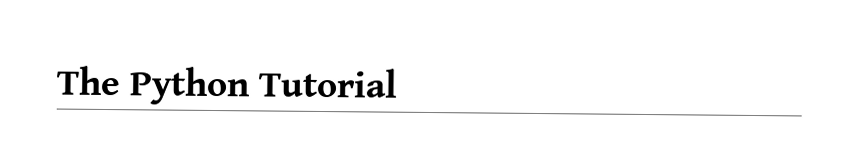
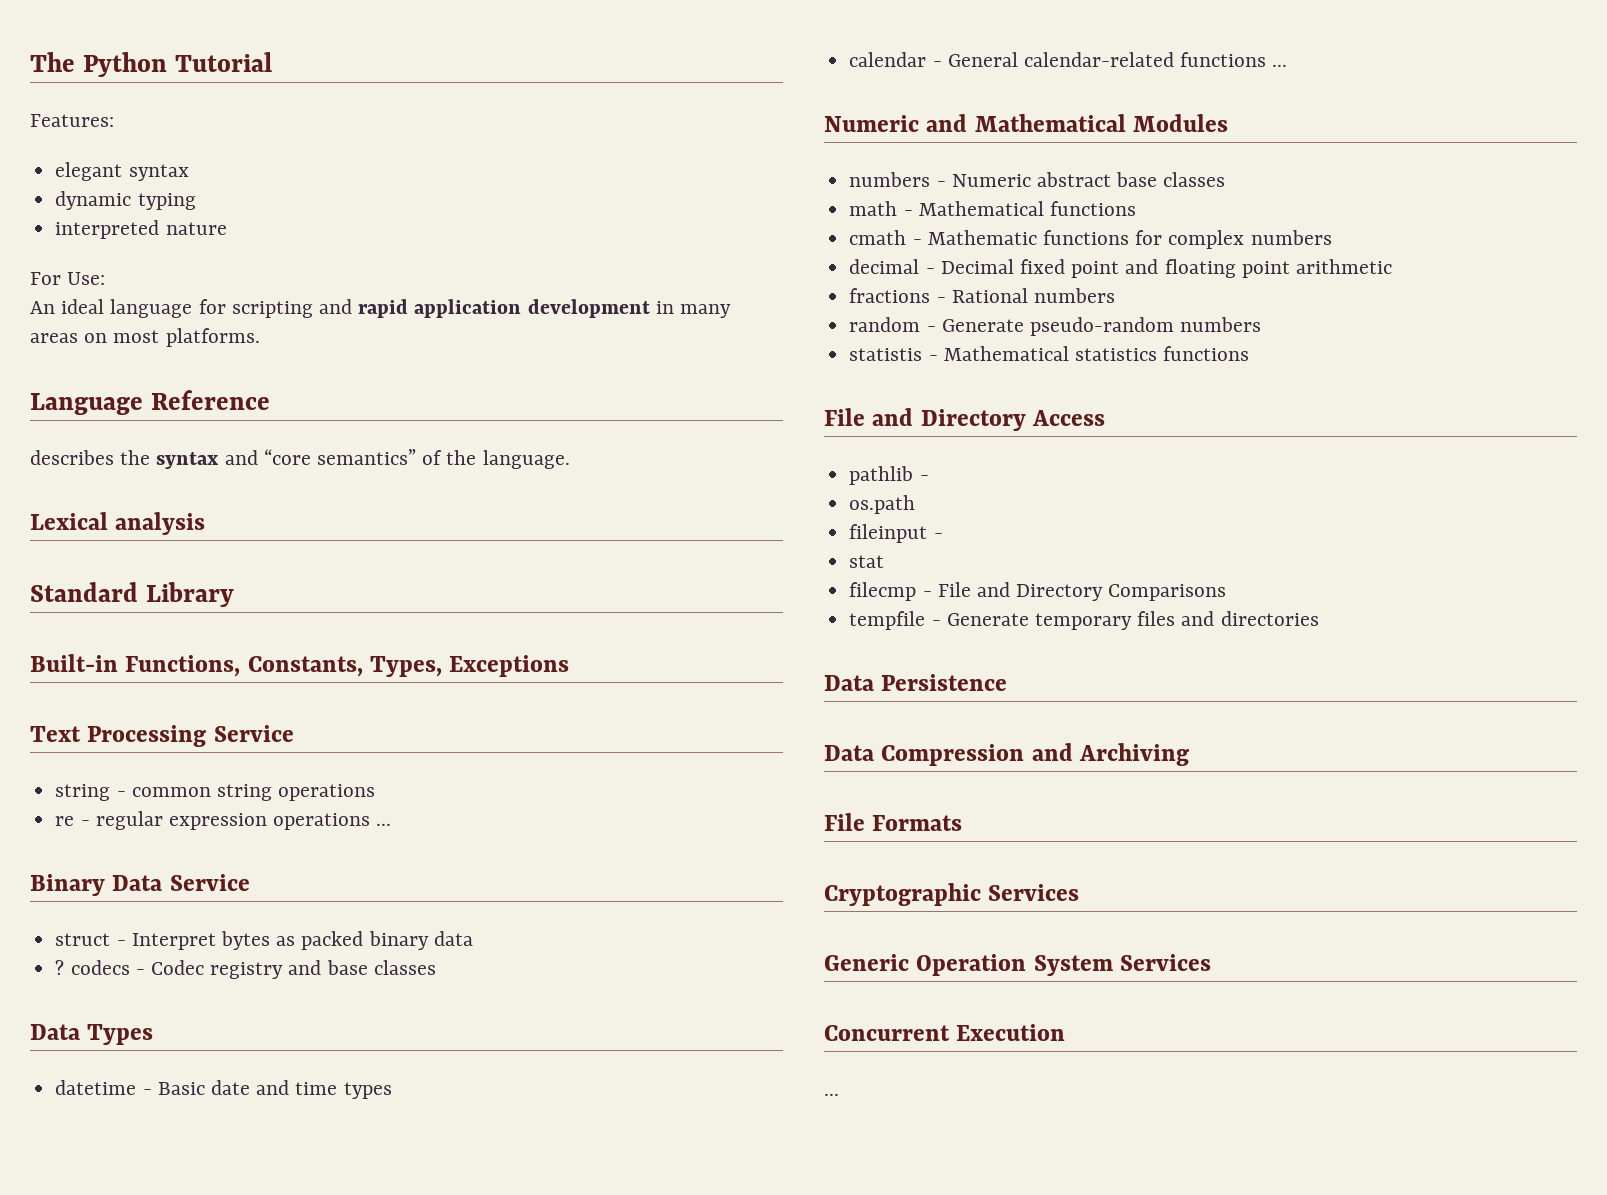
(399, 82) none -> [30,114,114,127] [55,162,189,181] [55,191,196,210] [55,220,227,239] [30,272,106,285] [30,299,732,318] [30,328,260,347] [30,390,270,415] [30,449,570,469] [30,512,206,535] [30,582,234,607] [30,654,570,677] [30,725,294,747] [55,784,376,801] [55,811,392,830] [30,874,250,896] [55,931,473,950] [55,960,436,979] [30,1024,154,1045] [55,1080,392,1099] [849,52,1288,67] [824,114,1228,132] [849,172,1226,187] [849,201,1136,216] [849,230,1332,249] [849,259,1392,278] [849,288,1115,303] [849,317,1262,336] [849,346,1250,361] [824,408,1105,431] [849,466,929,485] [849,495,916,514] [849,524,943,543] [849,555,885,568] [849,582,1227,601] [849,611,1319,630] [824,674,1008,691] [824,743,1189,766] [824,813,963,831] [824,883,1080,906] [824,954,1211,976] [824,1024,1066,1041] [824,1093,839,1096] // Features: // elegant syntax // dynamic typing // interpreted nature // For Use: // An ideal language for scripting and rapid application development in many areas on most platforms. // Language Reference // describes the syntax and “core semantics” of the language. // Lexical analysis // Standard Library // Built-in Functions, Constants, Types, Exceptions // Text Processing Service // string - common string operations // re - regular expression operations ... // Binary Data Service // struct - Interpret bytes as packed binary data // ? codecs - Codec registry and base classes // Data Types // datetime - Basic date and time types // calendar - General calendar-related functions ... // Numeric and Mathematical Modules // numbers - Numeric abstract base classes // math - Mathematical functions // cmath - Mathematic functions for complex numbers // decimal - Decimal fixed point and floating point arithmetic // fractions - Rational numbers // random - Generate pseudo-random numbers // statistis - Mathematical statistics functions // File and Directory Access // pathlib - // os.path // fileinput - // stat // filecmp - File and Directory Comparisons // tempfile - Generate temporary files and directories // Data Persistence // Data Compression and Archiving // File Formats // Cryptographic Services // Generic Operation System Services // Concurrent Execution // ...

